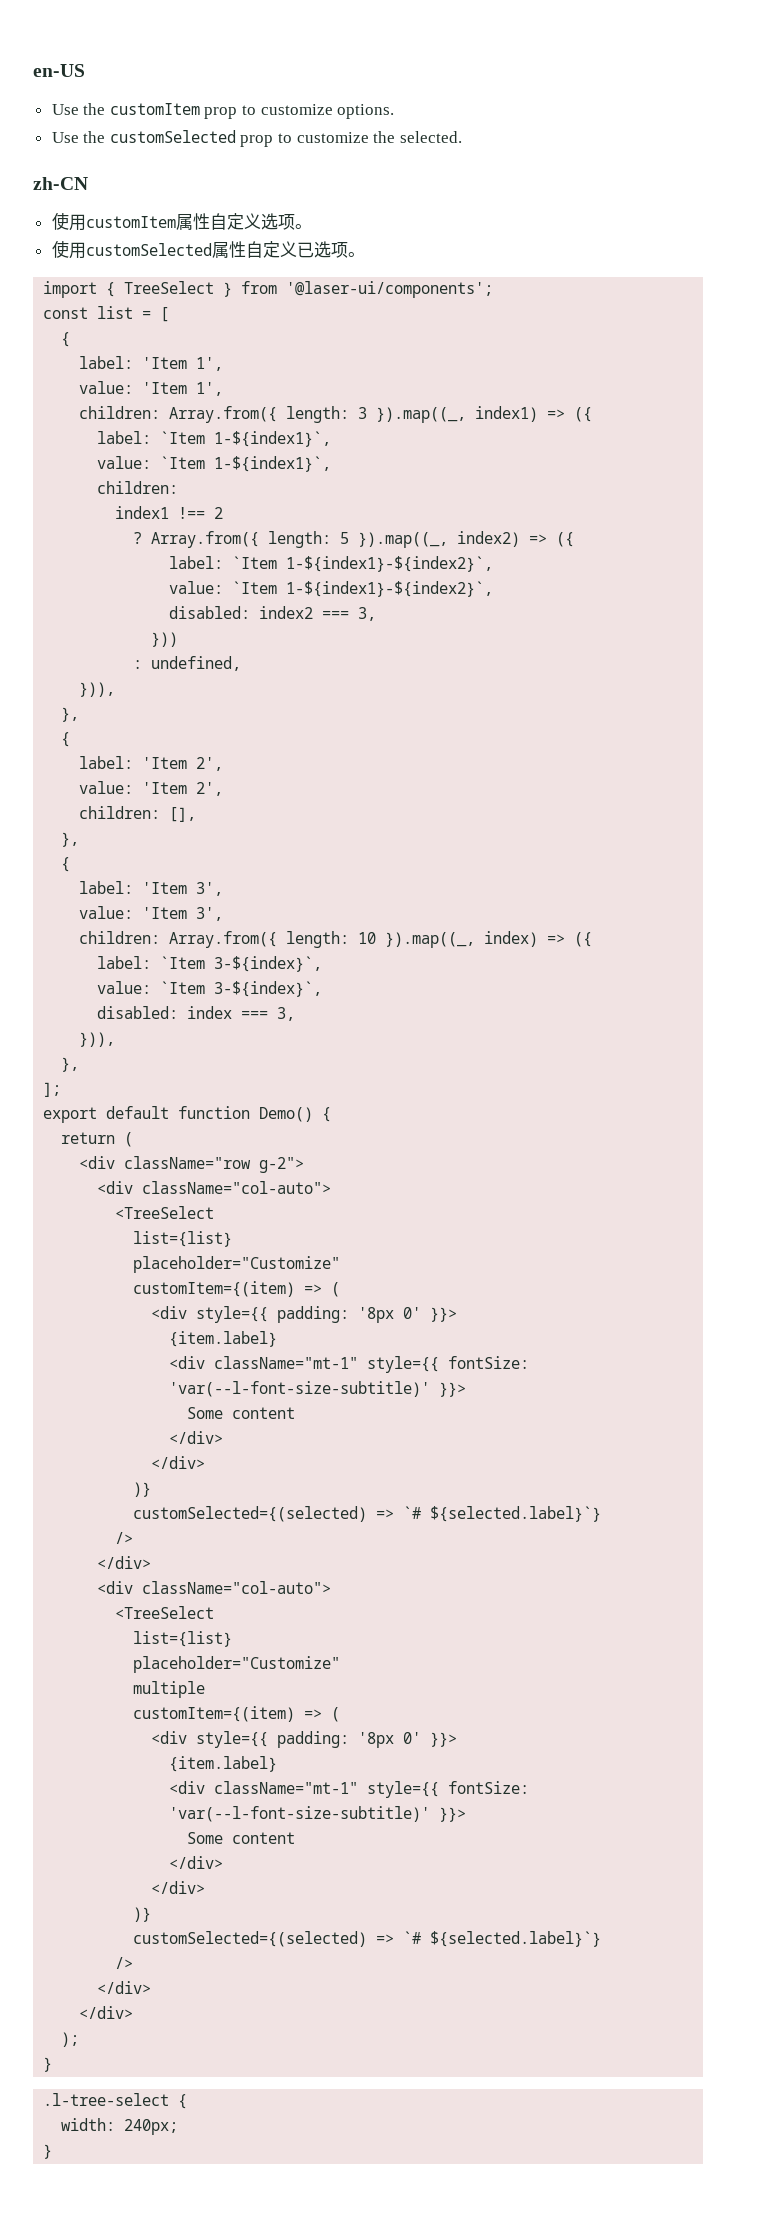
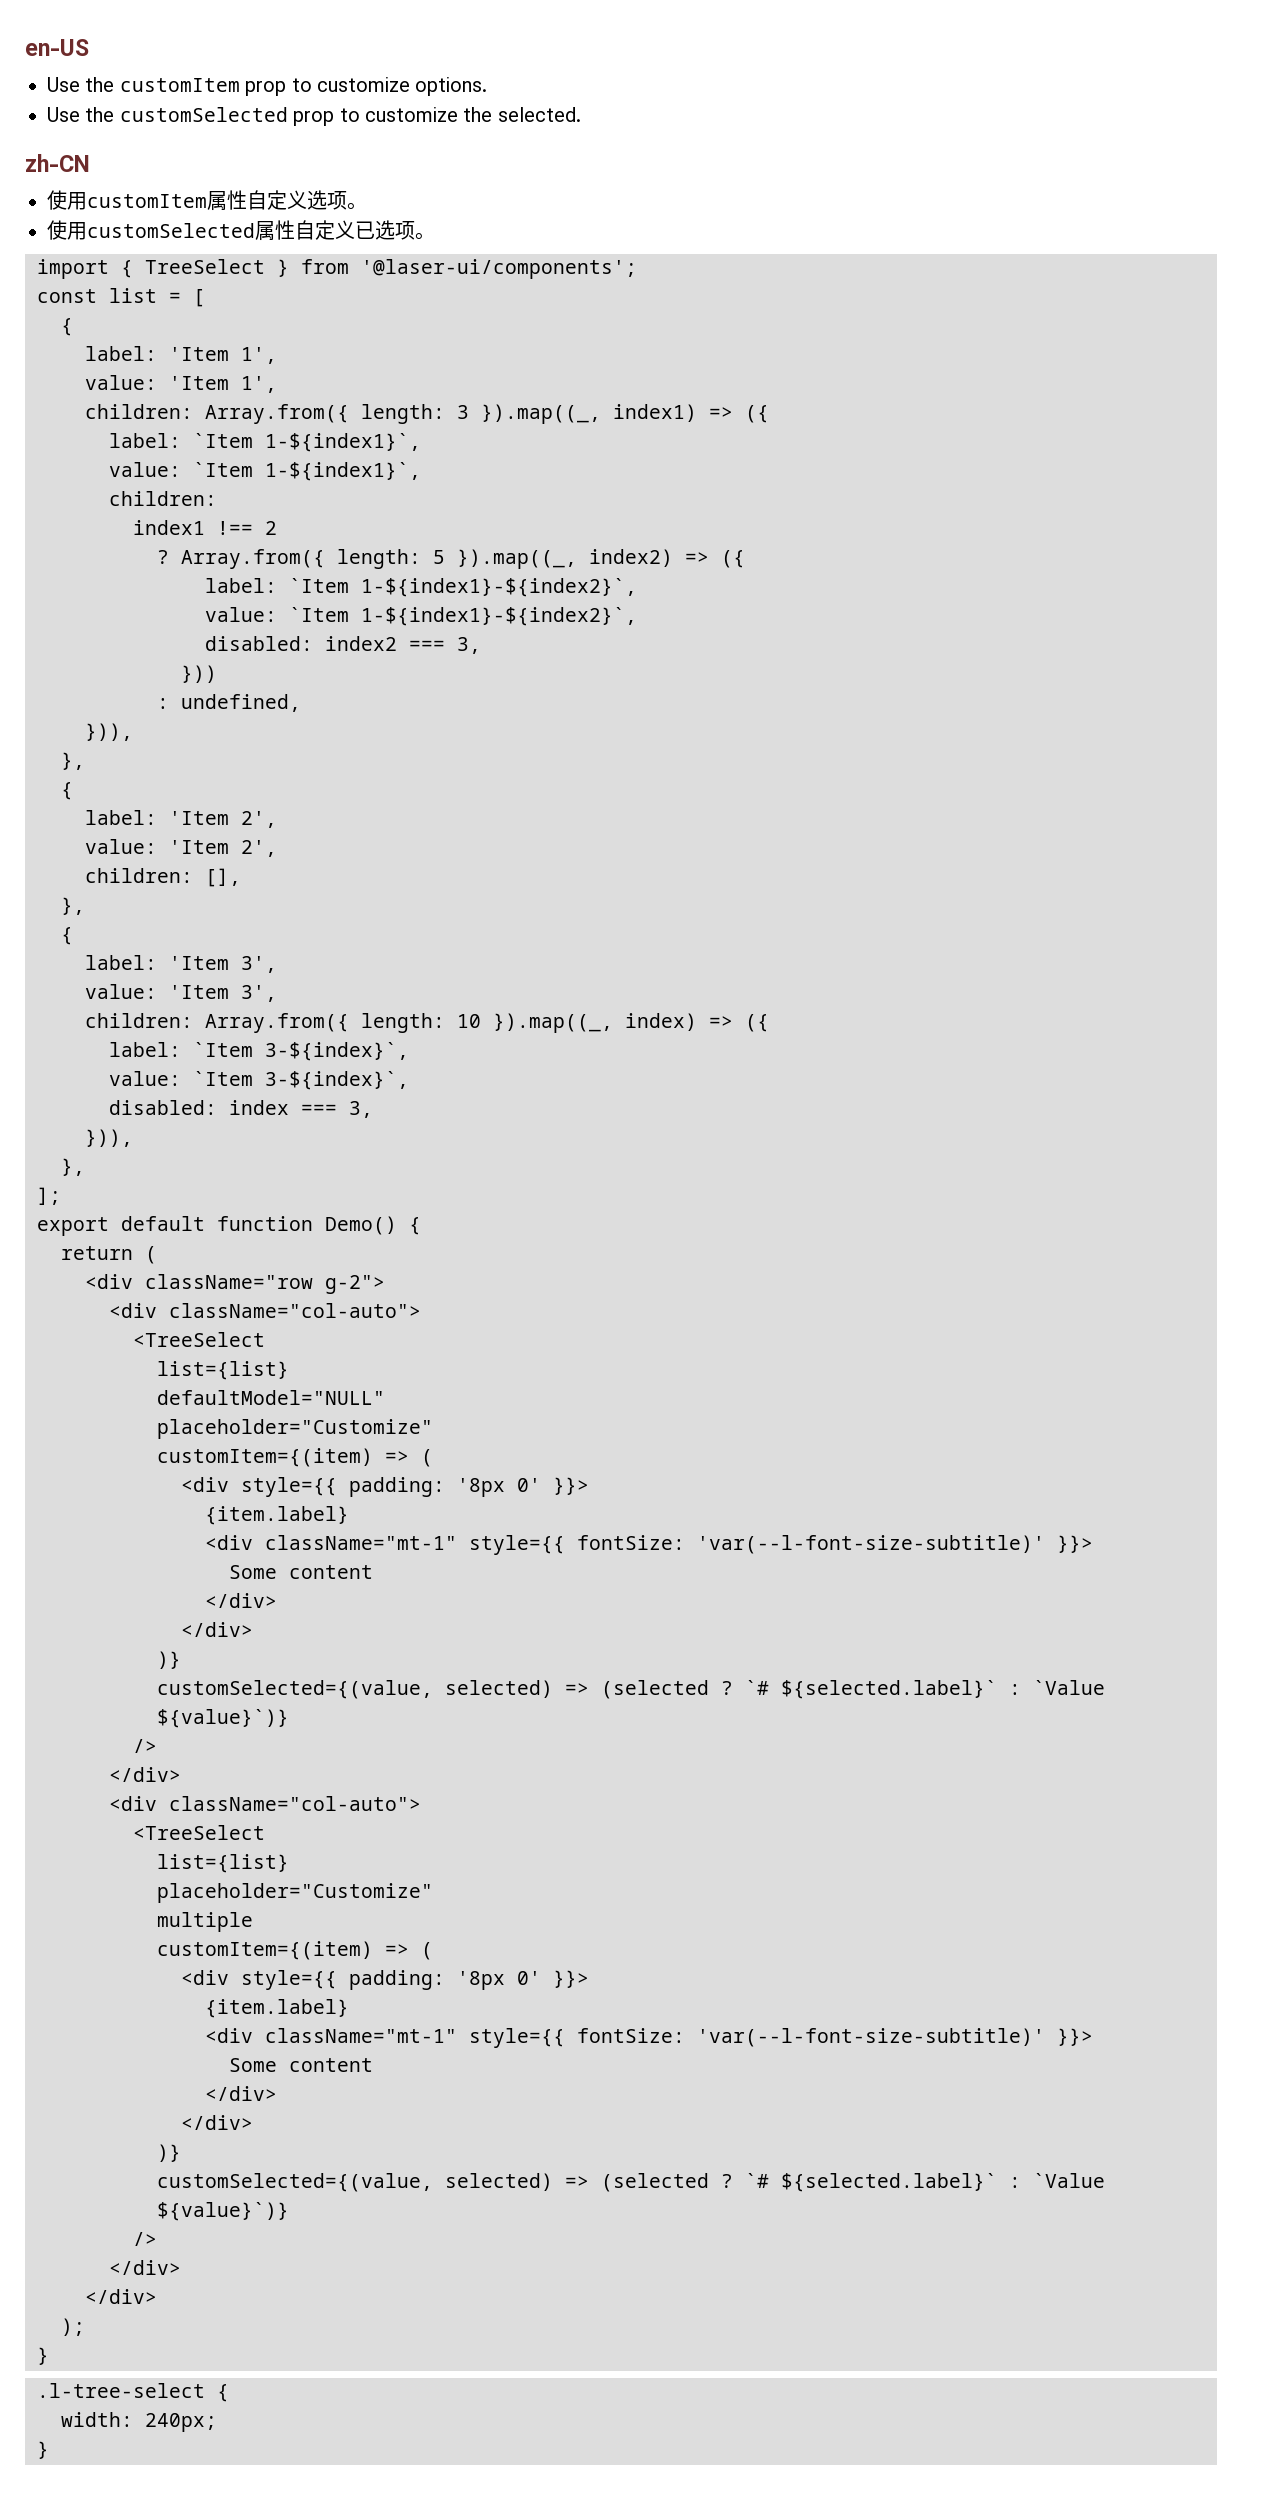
(233, 1239) none -> [157,1390,385,1405] // defaultModel="NULL"
[133,1506,602,1522] customSelected={(selected) => `# ${selected.label}`} -> [157,1680,1105,1699] [157,1709,289,1728] customSelected={(value, selected) => (selected ? `# ${selected.label}` : `Value ${value}`)}
[133,1931,602,1947] customSelected={(selected) => `# ${selected.label}`} -> [157,2173,1105,2192] [157,2202,289,2221] customSelected={(value, selected) => (selected ? `# ${selected.label}` : `Value ${value}`)}

